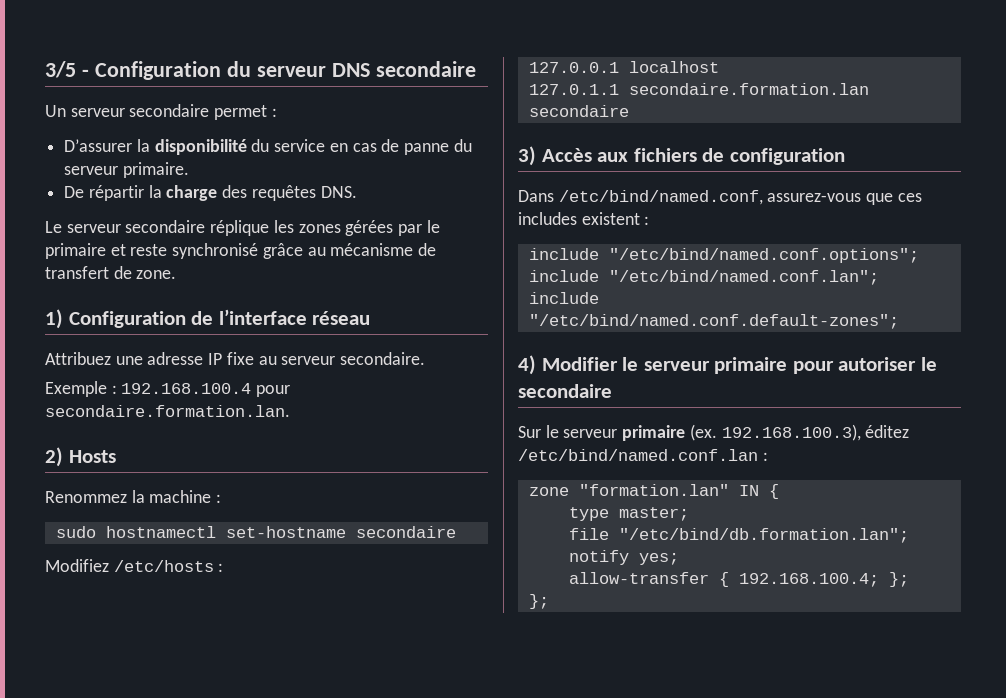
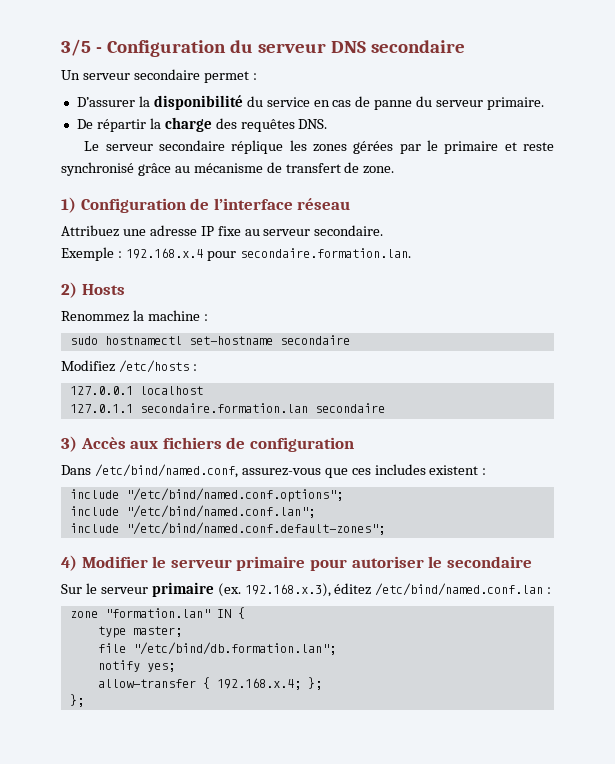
[121,383,252,394] 192.168.100.4 -> [125,248,203,259] 192.168.x.4
[721,424,861,441] 192.168.100.3), -> [244,583,331,597] 192.168.x.3),
[738,573,879,587] 192.168.100.4; -> [216,678,301,690] 192.168.x.4;

